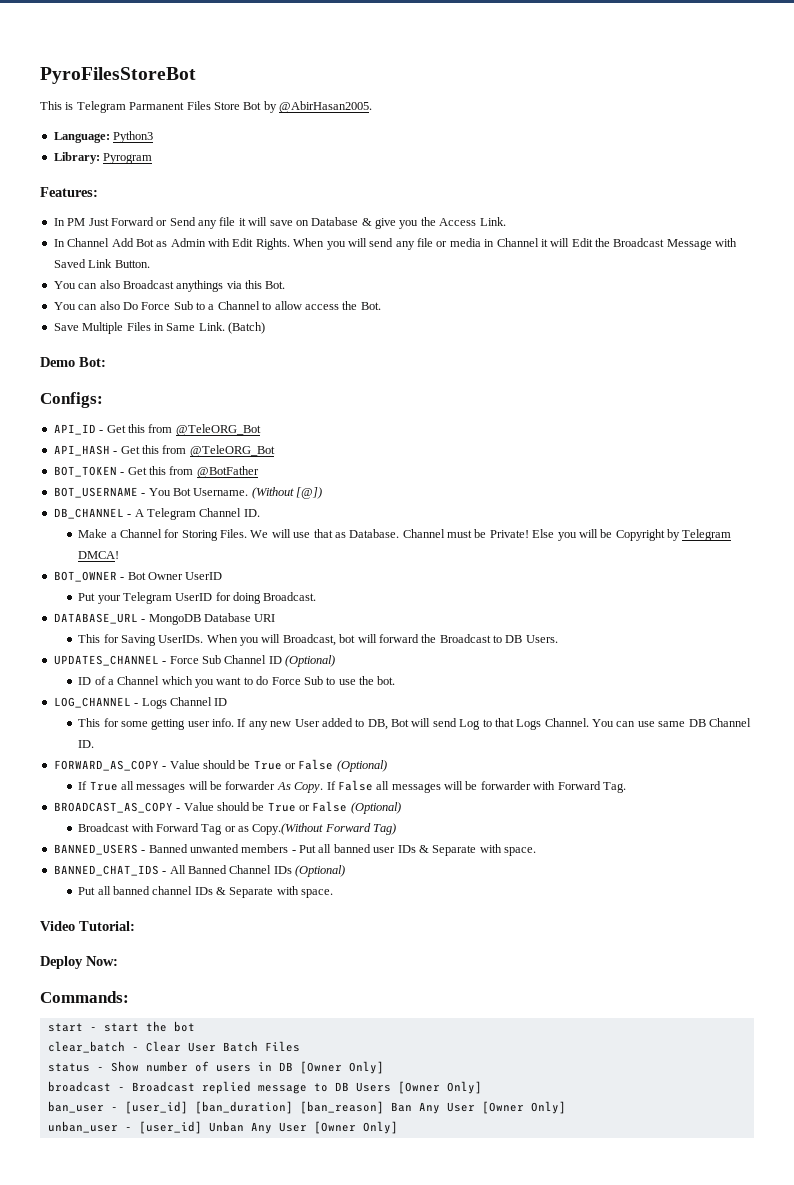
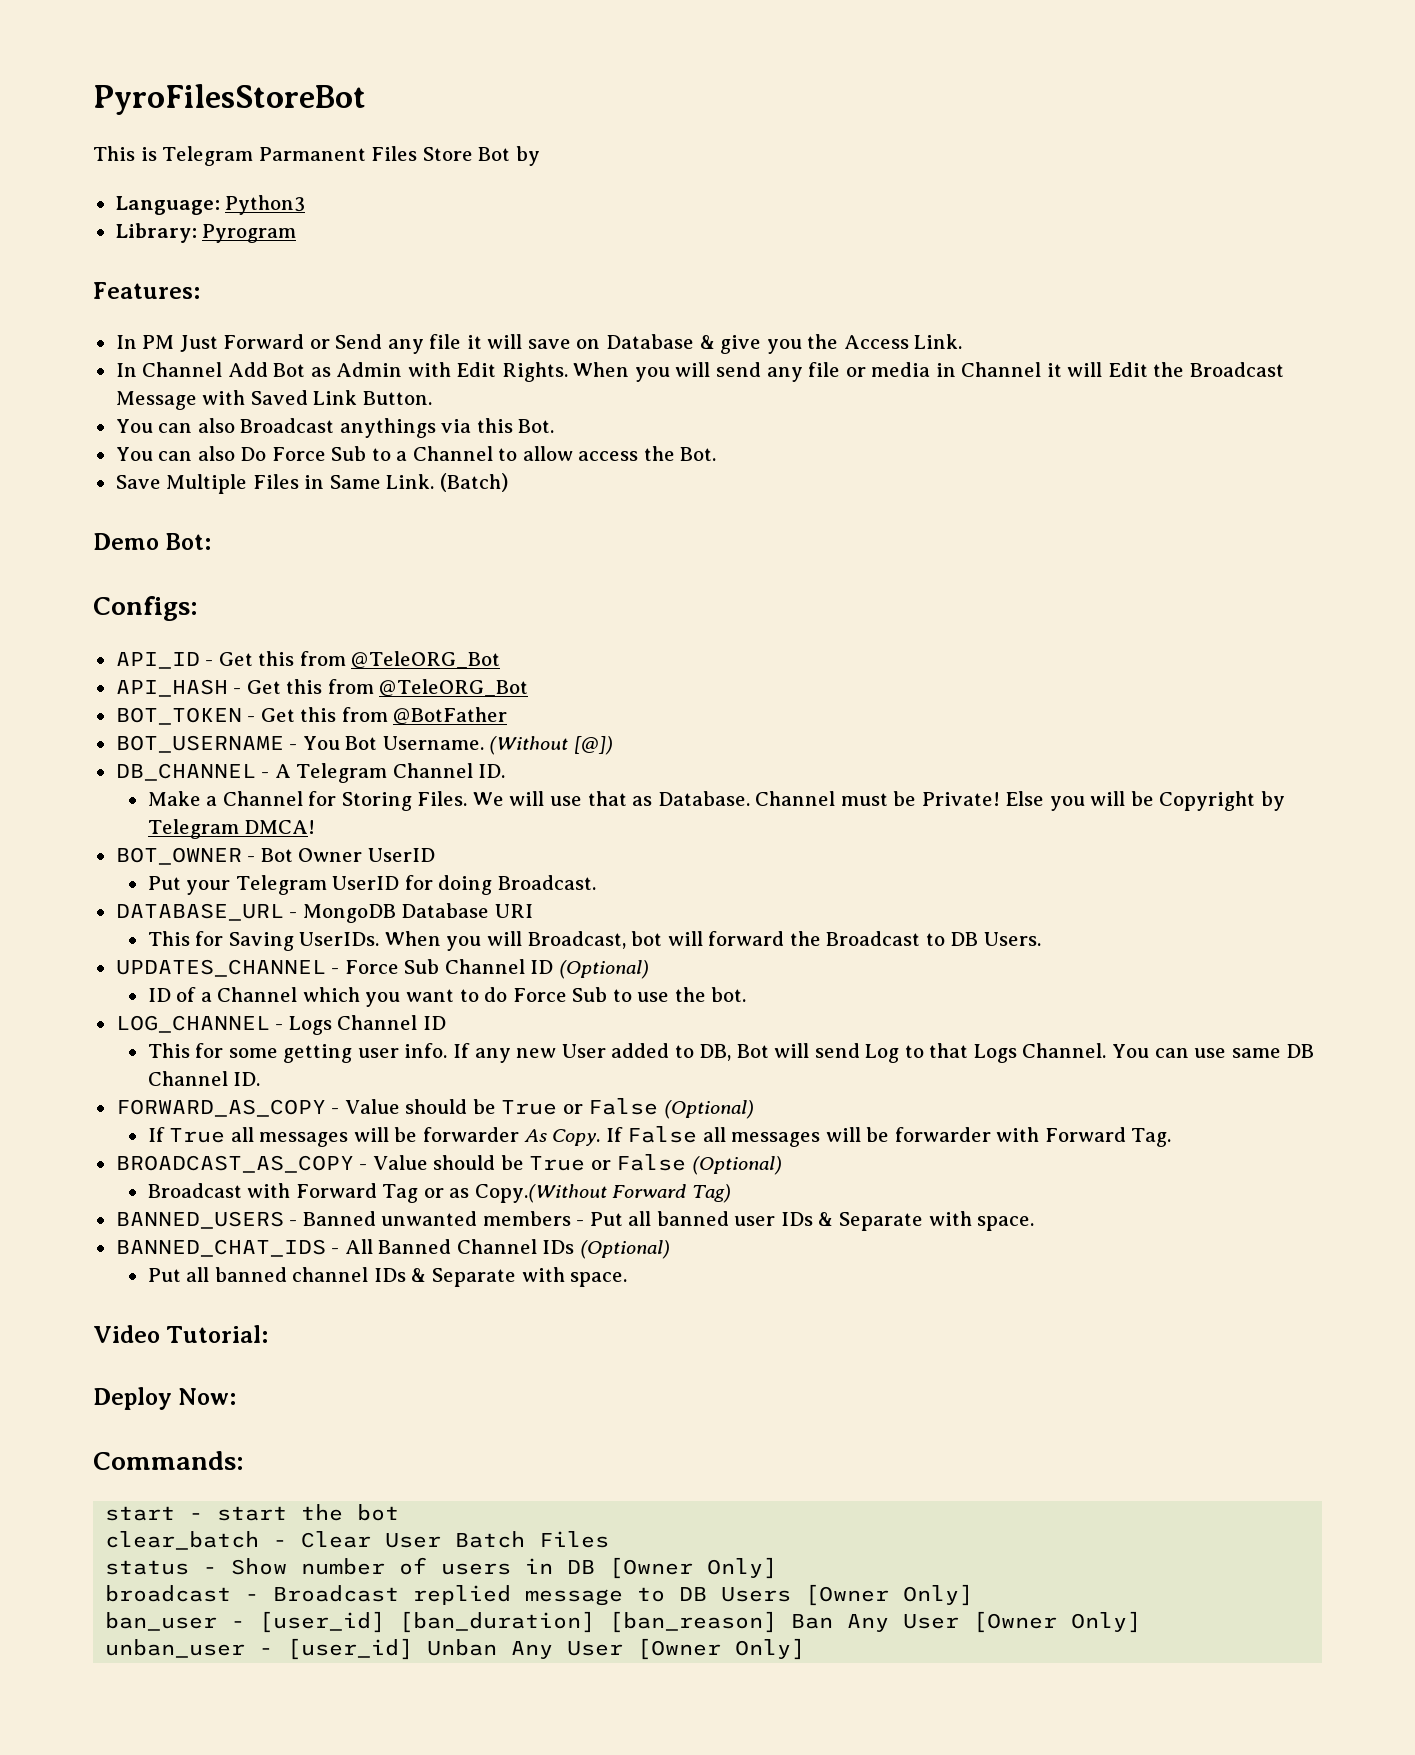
[279,101,372,113] @AbirHasan2005. -> (540, 156) none

